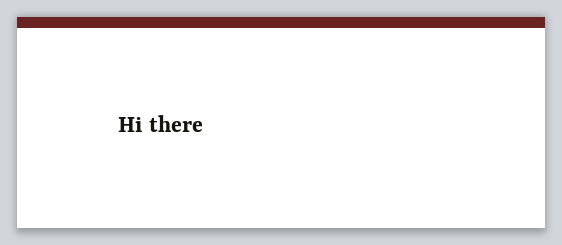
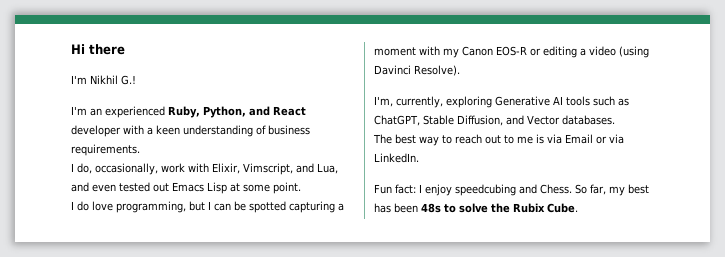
(203, 123) none -> [71,75,136,85] [71,106,306,118] [71,125,310,137] [71,144,140,156] [71,163,338,175] [71,182,301,194] [71,201,344,213] [374,46,649,58] [374,65,460,76] [374,96,629,108] [374,115,615,126] [373,134,624,146] [374,153,419,163] [374,184,649,196] [374,203,578,213] // I'm Nikhil G.! // I'm an experienced Ruby, Python, and React developer with a keen understanding of business requirements. // I do, occasionally, work with Elixir, Vimscript, and Lua, and even tested out Emacs Lisp at some point. // I do love programming, but I can be spotted capturing a moment with my Canon EOS-R or editing a video (using Davinci Resolve). // I'm, currently, exploring Generative AI tools such as ChatGPT, Stable Diffusion, and Vector databases. // The best way to reach out to me is via Email or via LinkedIn. // Fun fact: I enjoy speedcubing and Chess. So far, my best has been 48s to solve the Rubix Cube.

